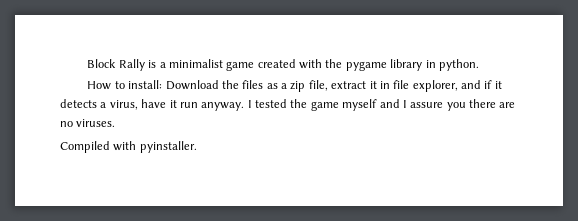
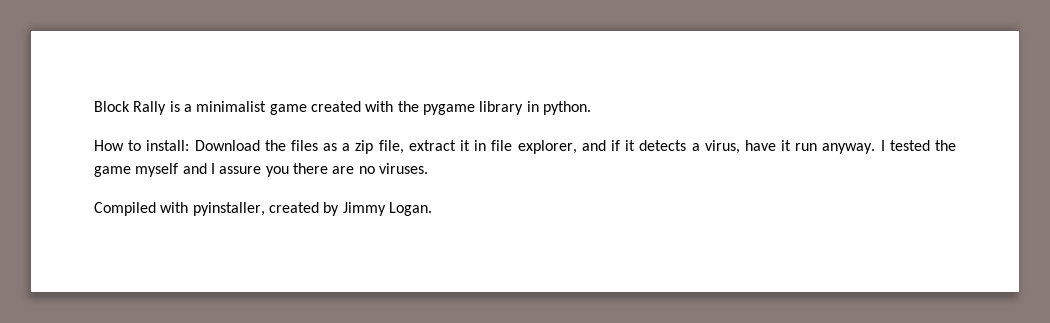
[139,141,197,153] pyinstaller. -> [192,202,432,216] pyinstaller, created by Jimmy Logan.

